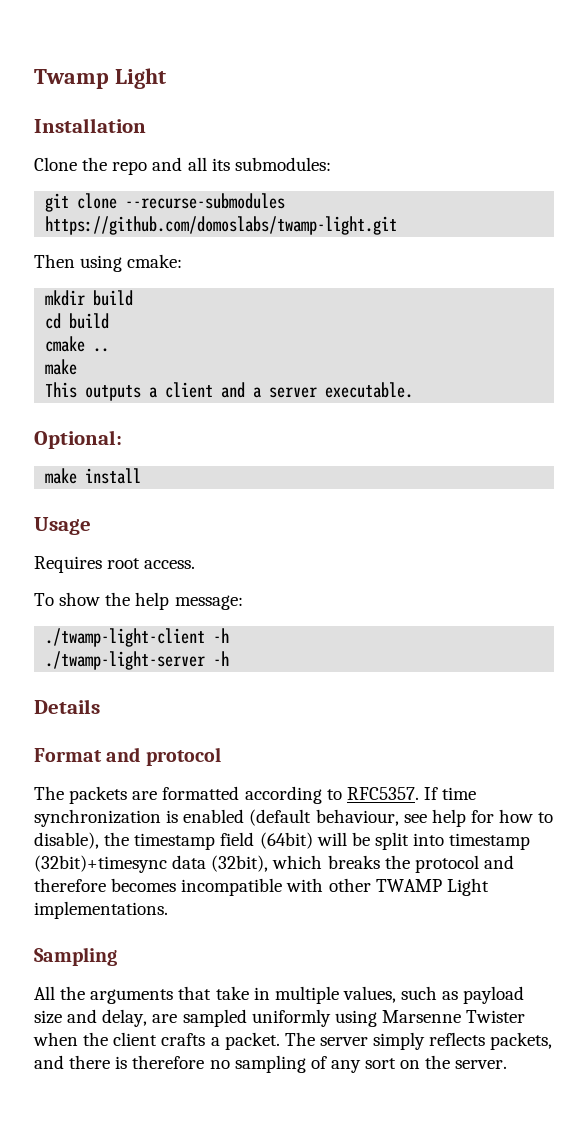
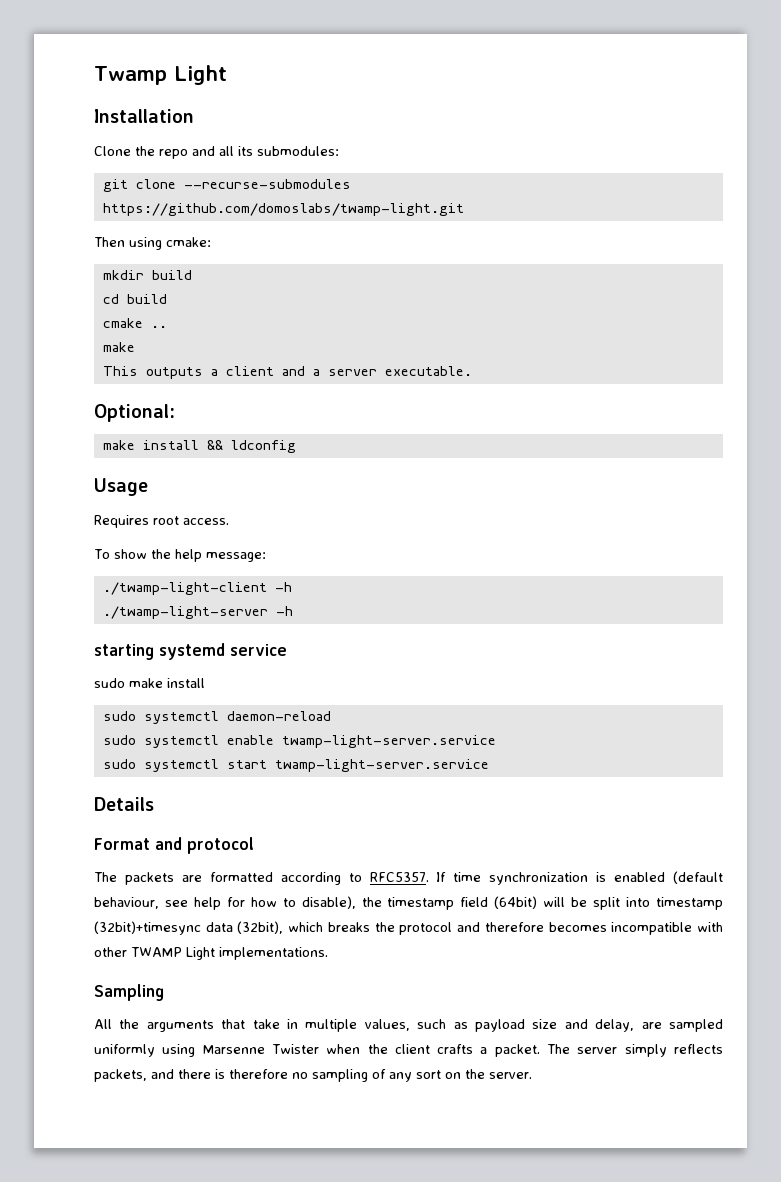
(142, 476) none -> [206,440,296,453] && ldconfig
(230, 658) none -> [94,643,287,660] [94,678,205,688] [102,711,331,724] [102,735,496,748] [102,759,489,772] // starting systemd service // sudo make install // sudo systemctl daemon-reload // sudo systemctl enable twamp-light-server.service // sudo systemctl start twamp-light-server.service

